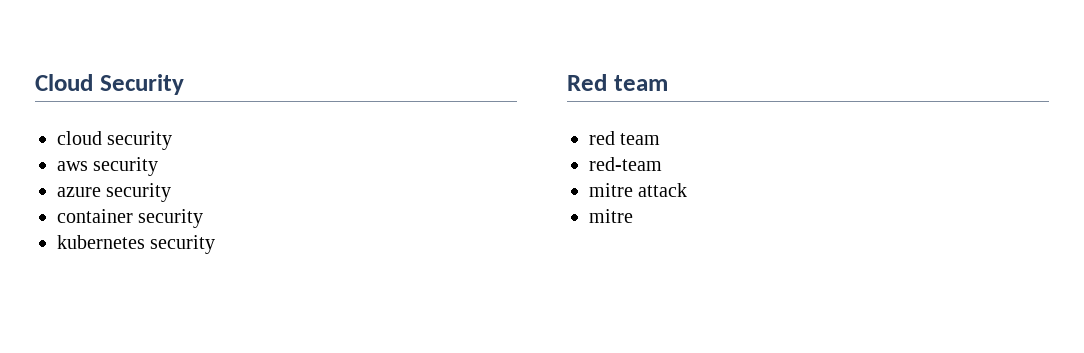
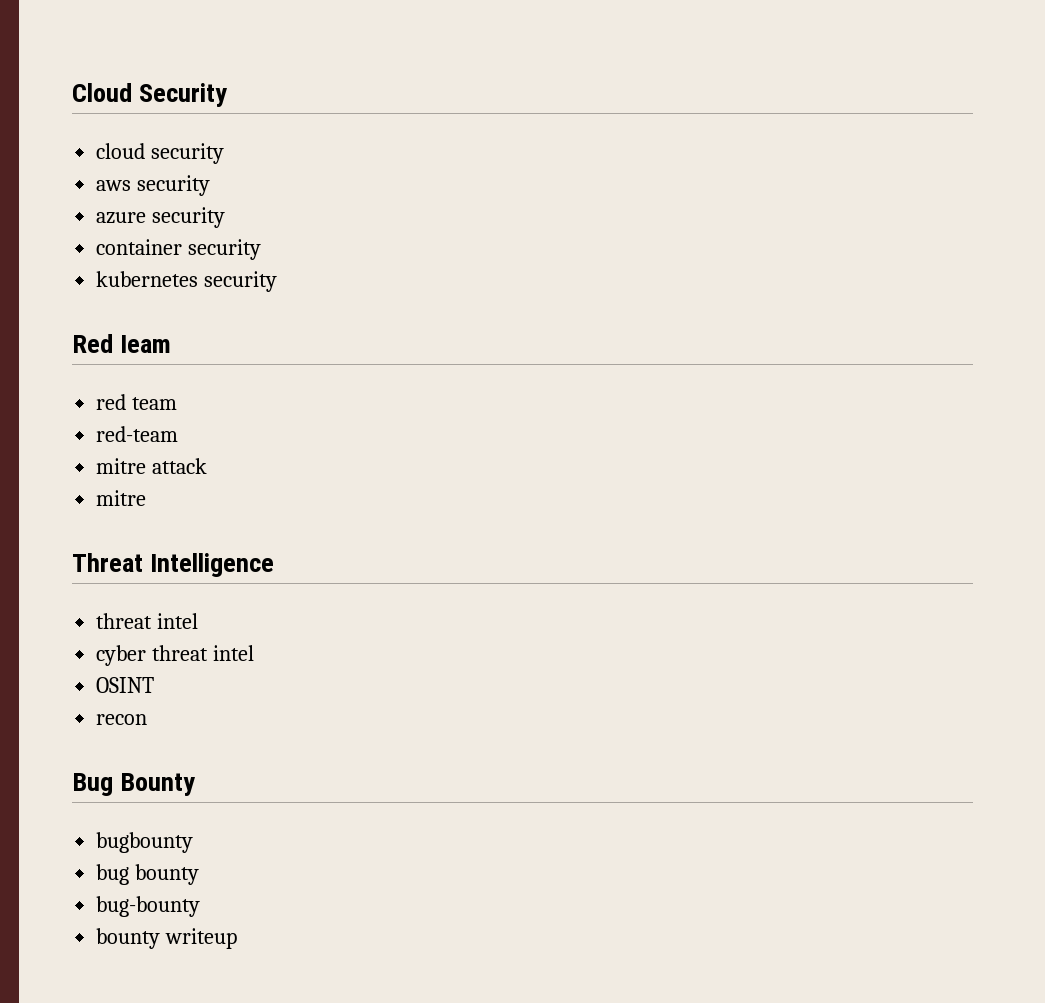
[613,75,668,91] team -> [120,335,172,353] Ieam
(633, 216) none -> [72,553,275,577] [96,613,199,629] [96,645,255,666] [96,677,155,693] [96,714,148,725] [72,773,196,796] [96,832,194,853] [96,864,200,885] [96,896,201,917] [96,928,238,949] // Threat Intelligence // threat intel // cyber threat intel // OSINT // recon // Bug Bounty // bugbounty // bug bounty // bug-bounty // bounty writeup

